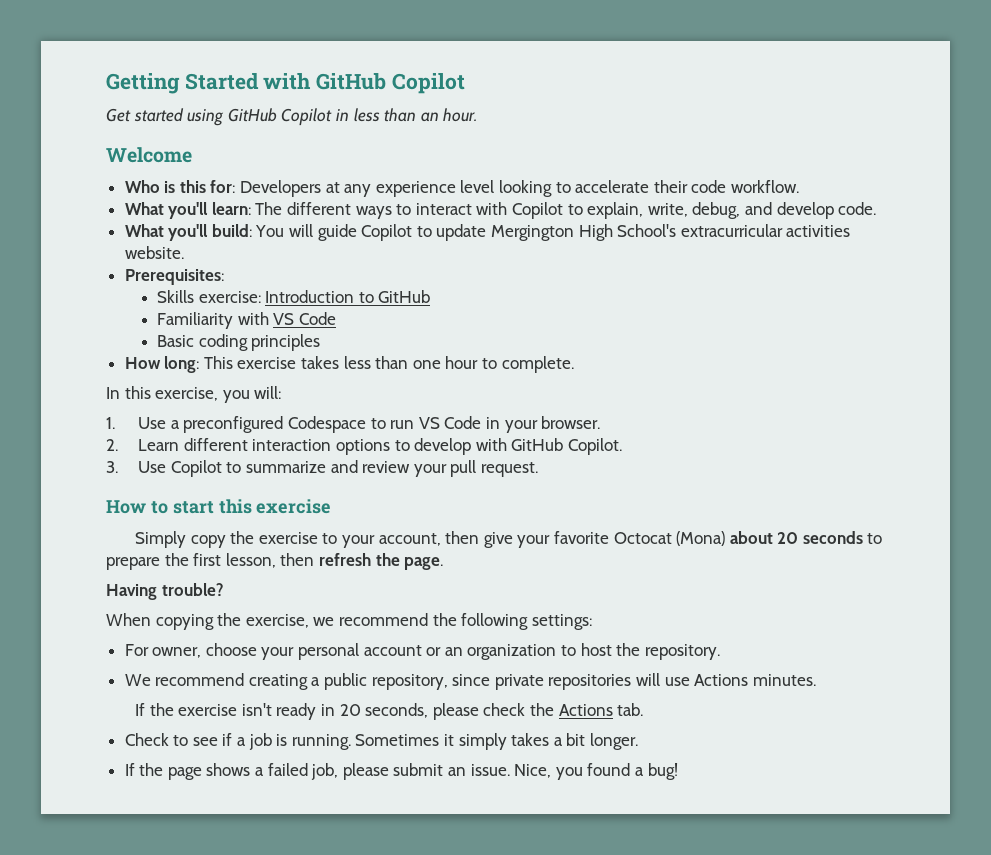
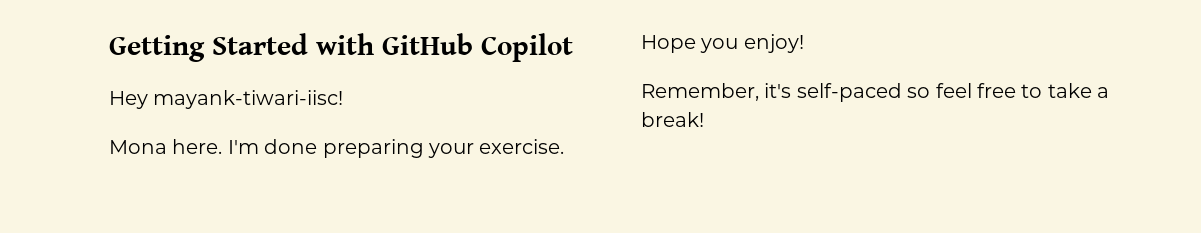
[106,108,479,126] [106,147,192,163] [124,180,799,197] [124,202,877,219] [124,224,851,241] [124,246,184,259] [124,269,224,285] [156,290,431,303] [156,312,336,329] [156,334,321,351] [124,356,574,373] [106,386,282,403] [106,416,601,433] [106,438,622,455] [106,460,538,477] [106,499,332,514] [135,531,883,548] [106,553,444,570] [106,583,224,600] [106,613,592,630] [124,643,720,660] [124,673,816,690] [135,703,644,720] [124,733,638,750] [124,763,678,780] Get started using GitHub Copilot in less than an hour. // Welcome // Who is this for: Developers at any experience level looking to accelerate their code workflow. // What you'll learn: The different ways to interact with Copilot to explain, write, debug, and develop code. // What you'll build: You will guide Copilot to update Mergington High School's extracurricular activities website. // Prerequisites: // Skills exercise: Introduction to GitHub // Familiarity with VS Code // Basic coding principles // How long: This exercise takes less than one hour to complete. // In this exercise, you will: // 1. Use a preconfigured Codespace to run VS Code in your browser. // 2. Learn different interaction options to develop with GitHub Copilot. // 3. Use Copilot to summarize and review your pull request. // How to start this exercise // Simply copy the exercise to your account, then give your favorite Octocat (Mona) about 20 seconds to prepare the first lesson, then refresh the page. // Having trouble? // When copying the exercise, we recommend the following settings: // For owner, choose your personal account or an organization to host the repository. // We recommend creating a public repository, since private repositories will use Actions minutes. // If the exercise isn't ready in 20 seconds, please check the Actions tab. // Check to see if a job is running. Sometimes it simply takes a bit longer. // If the page shows a failed job, please submit an issue. Nice, you found a bug! -> [109,90,344,109] [109,139,565,158] [641,34,804,53] [641,83,1110,102] [641,112,704,127] Hey mayank-tiwari-iisc! // Mona here. I'm done preparing your exercise. Hope you enjoy! // Remember, it's self-paced so feel free to take a break!

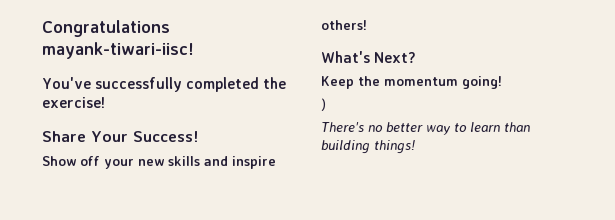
[109,33,573,62] [109,90,344,109] [109,139,565,158] [641,34,804,53] [641,83,1110,102] [641,112,704,127] Getting Started with GitHub Copilot // Hey mayank-tiwari-iisc! // Mona here. I'm done preparing your exercise. Hope you enjoy! // Remember, it's self-paced so feel free to take a break! -> [42,20,170,37] [42,42,194,59] [42,77,287,92] [42,97,105,108] [42,131,199,142] [42,156,276,169] [321,20,367,30] [321,51,417,63] [321,76,502,89] [321,98,326,111] [321,122,530,135] [321,140,415,154] Congratulations mayank-tiwari-iisc! // You've successfully completed the exercise! // Share Your Success! // Show off your new skills and inspire others! // What's Next? // Keep the momentum going! // ) // There's no better way to learn than building things!

